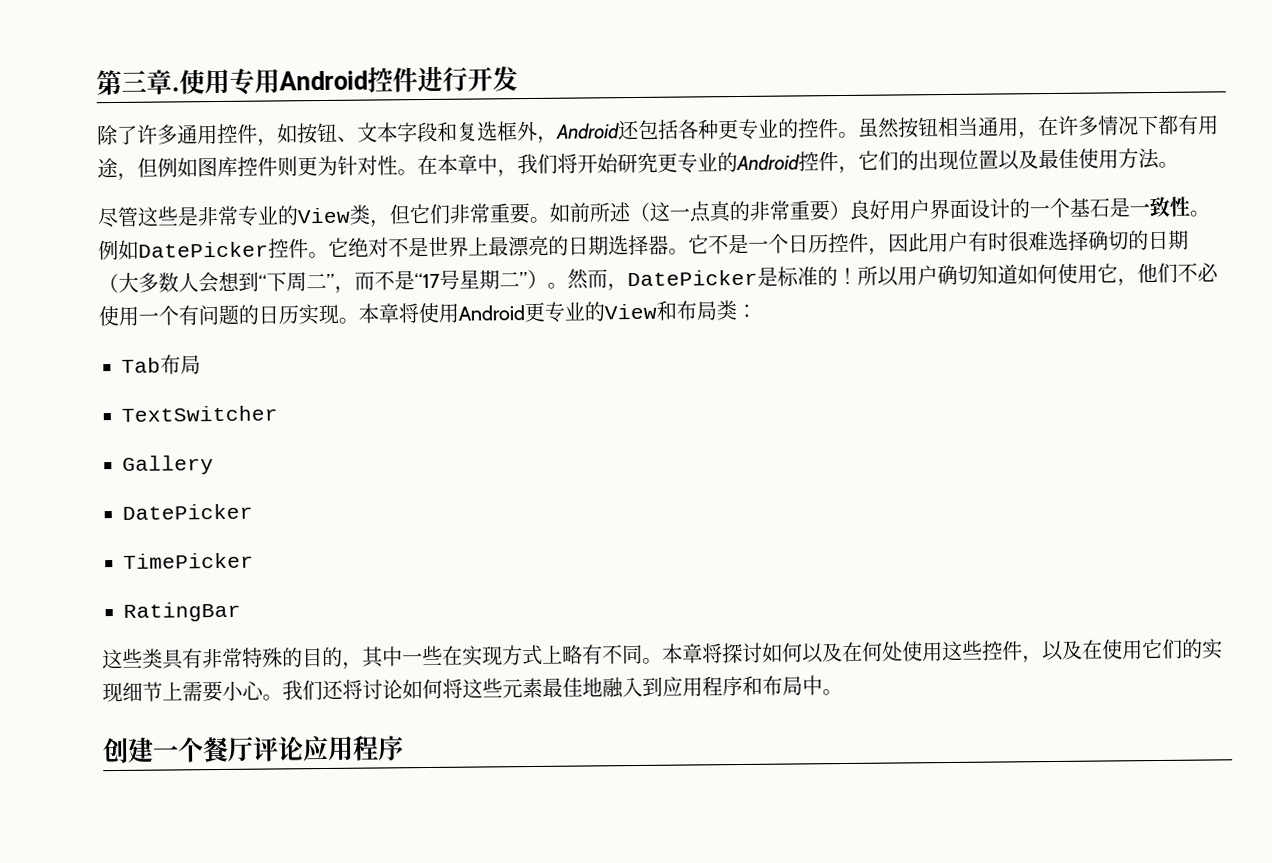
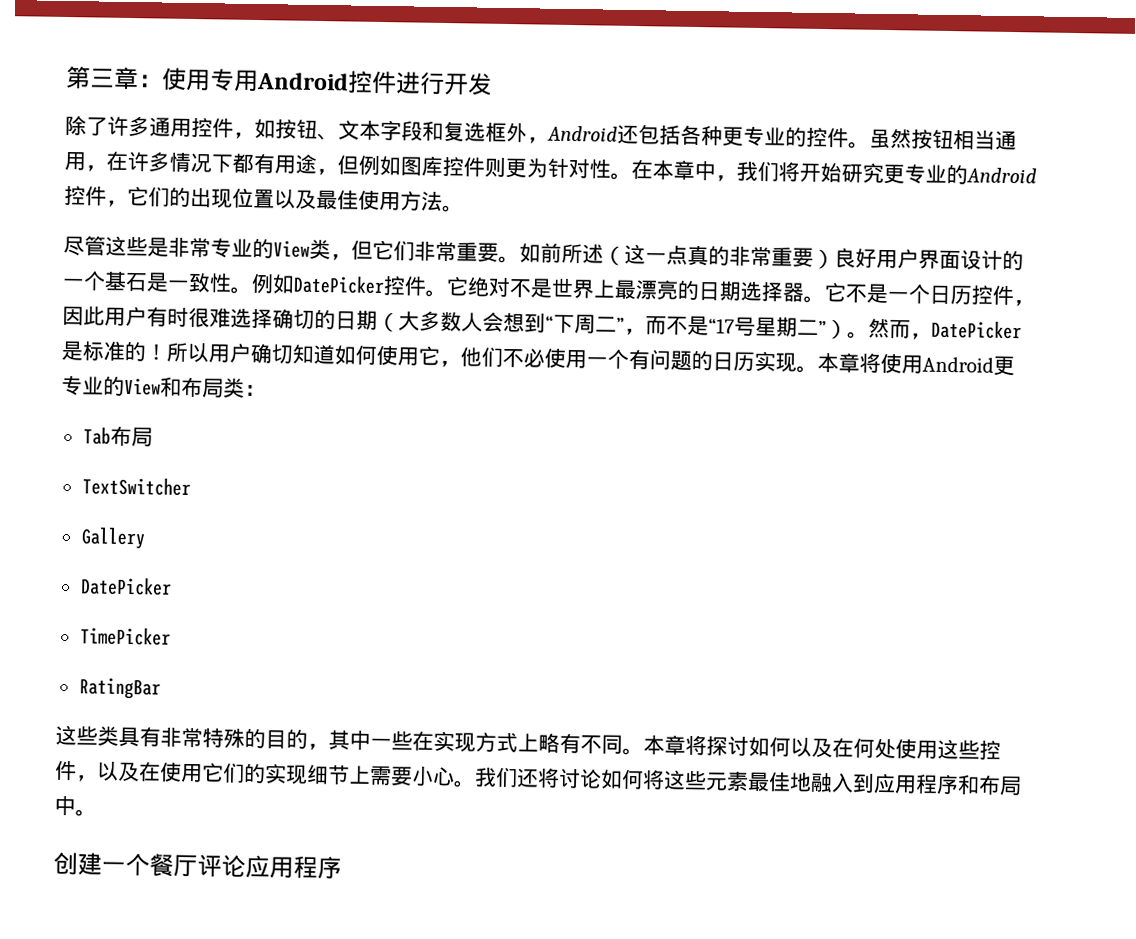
[171,87,180,92] . -> [138,74,163,88] ：

